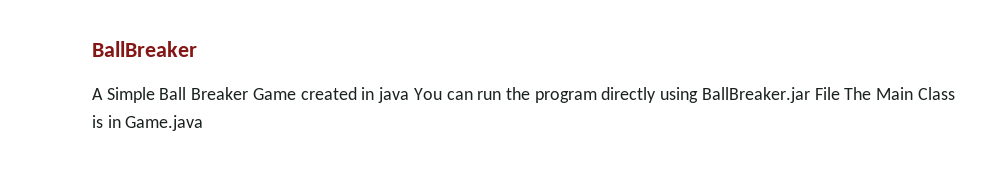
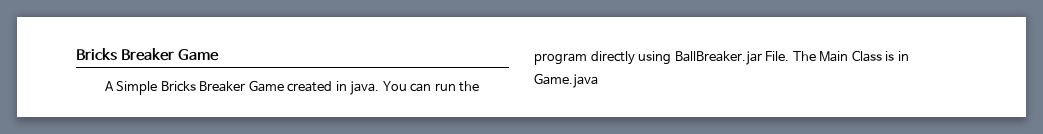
[92,41,197,57] BallBreaker -> [76,48,220,61] Bricks Breaker Game
[159,87,187,100] Ball -> [160,81,196,92] Bricks
[378,87,410,103] java -> [350,81,380,95] java.
[814,87,840,100] File -> [765,51,790,61] File.

